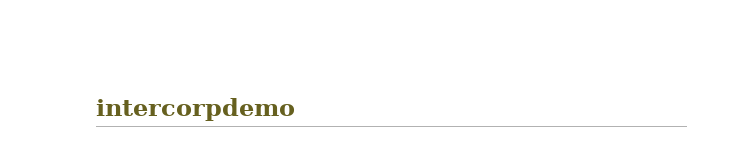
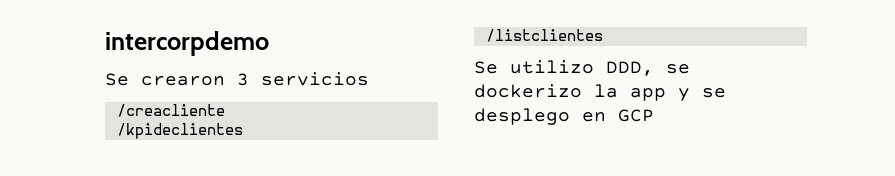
(295, 109) none -> [105,72,369,86] [116,104,225,117] [116,123,243,139] [485,29,603,42] [474,60,690,76] [474,84,726,101] [474,108,654,125] // Se crearon 3 servicios // /creacliente // /kpideclientes // /listclientes // Se utilizo DDD, se dockerizo la app y se desplego en GCP

